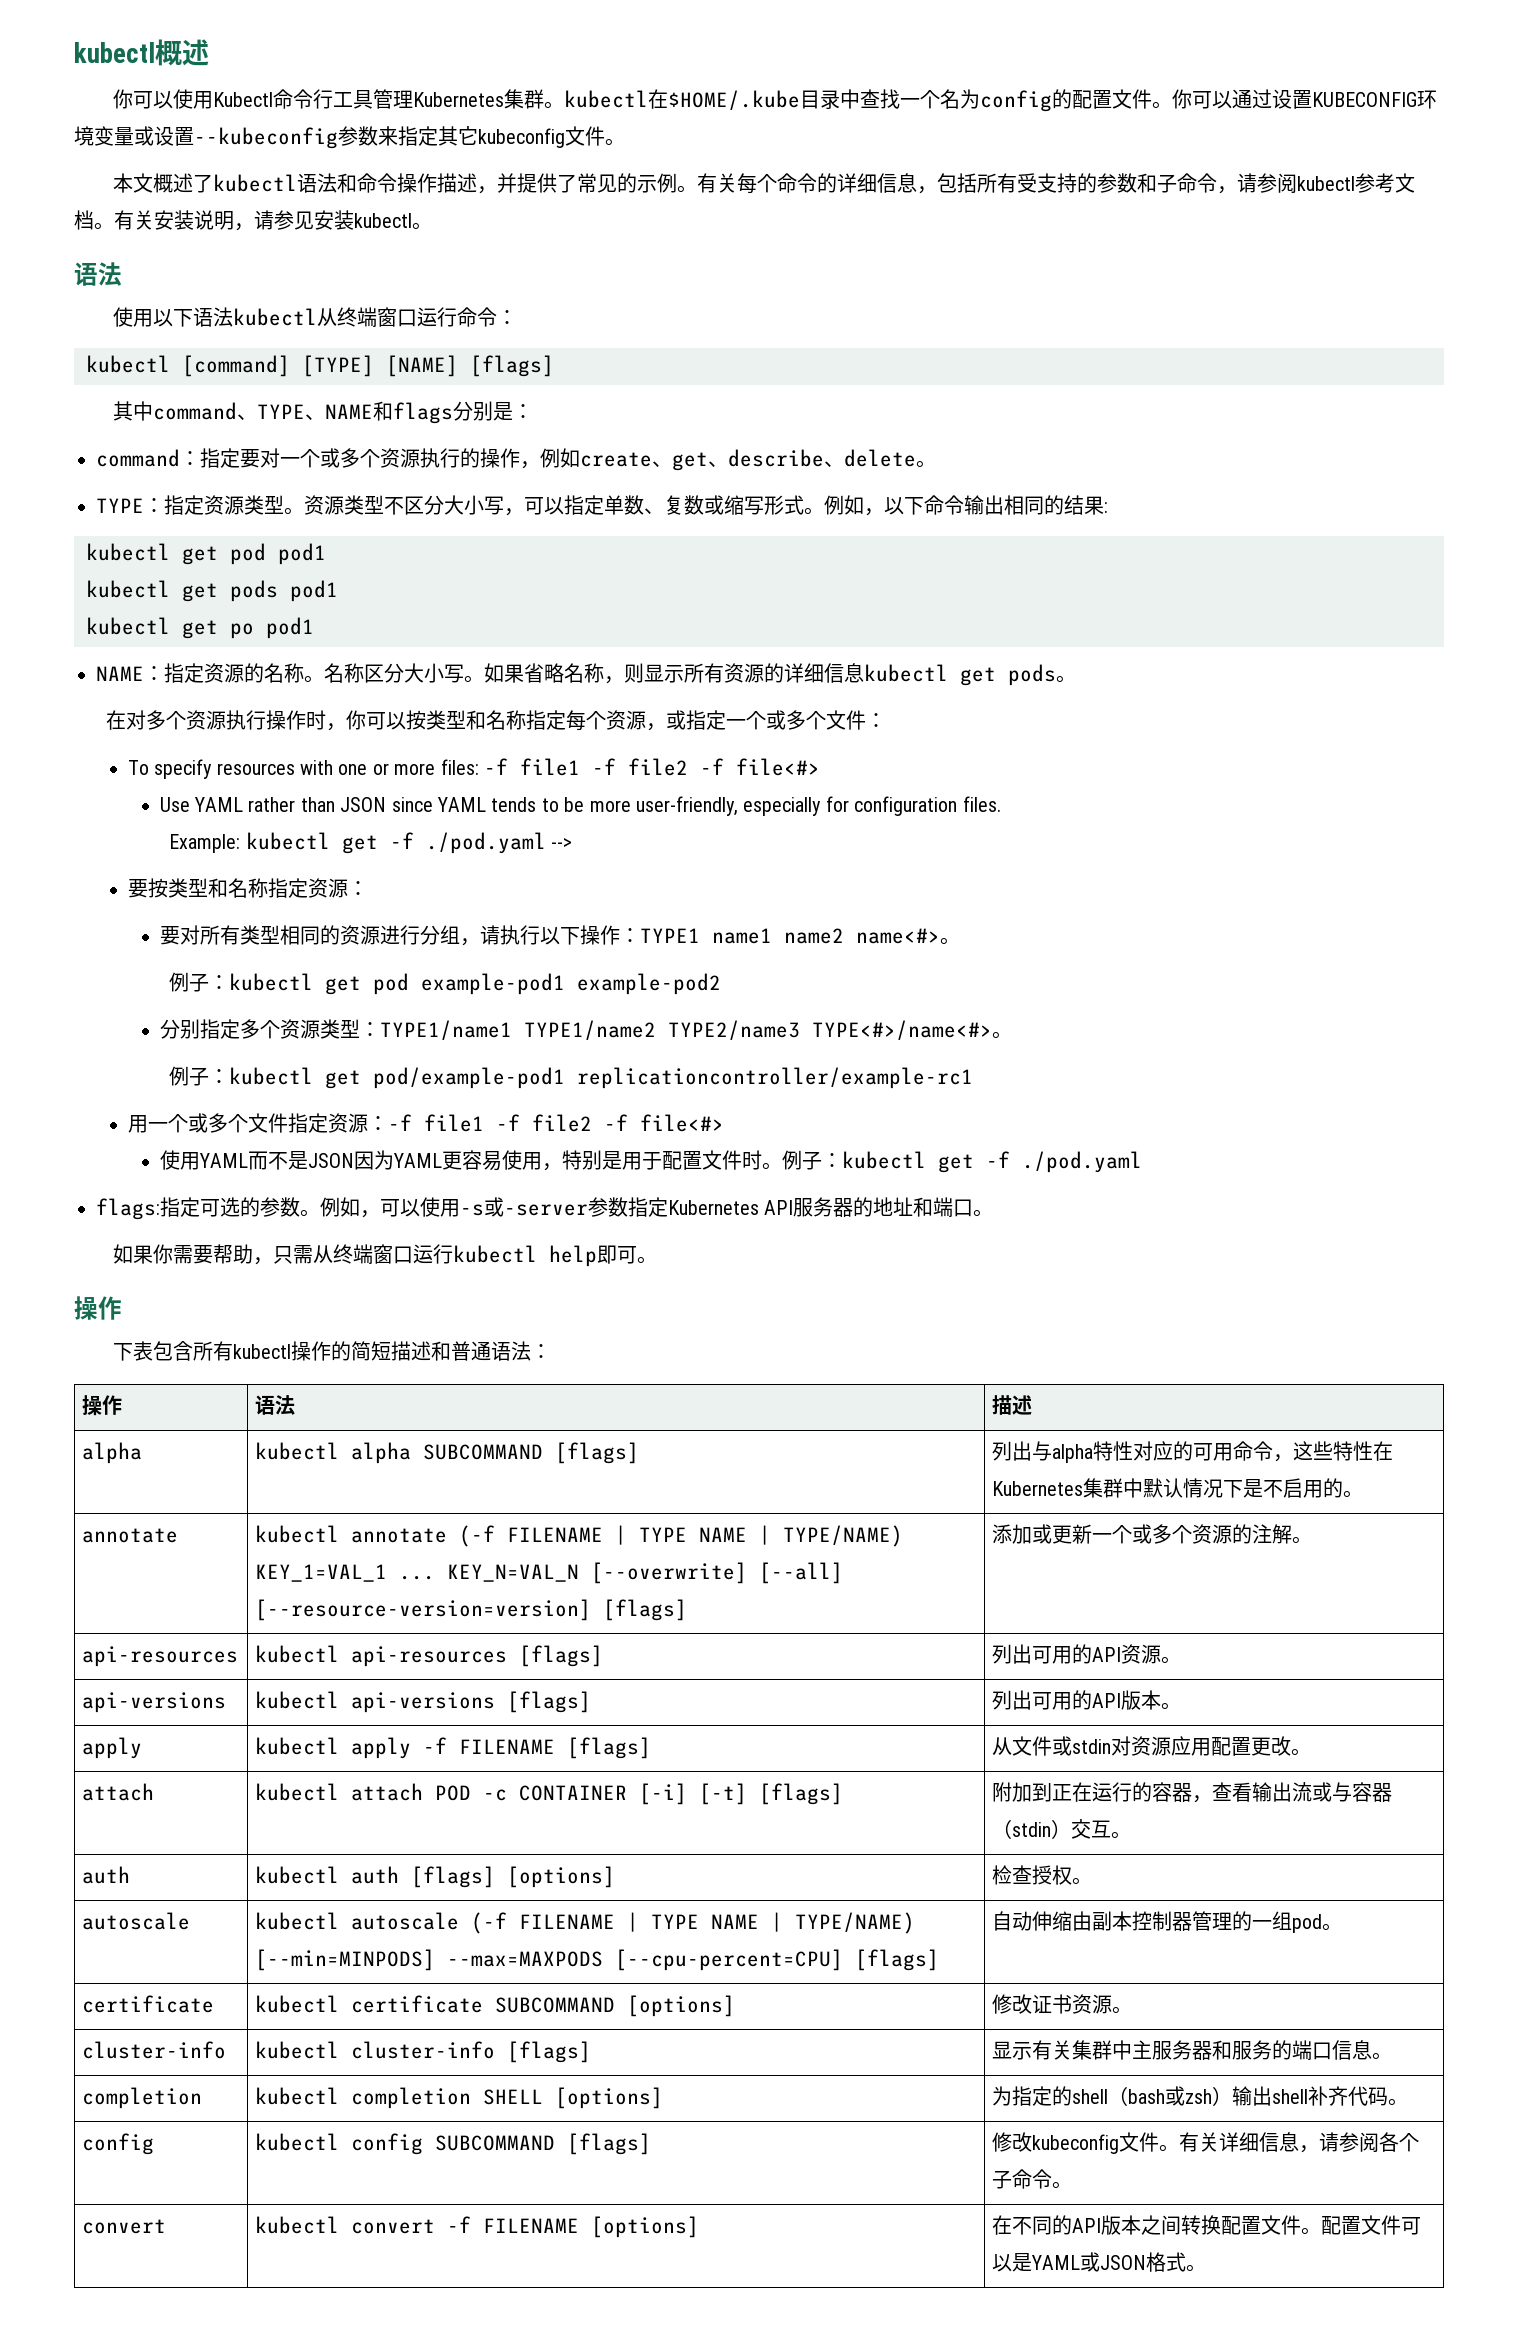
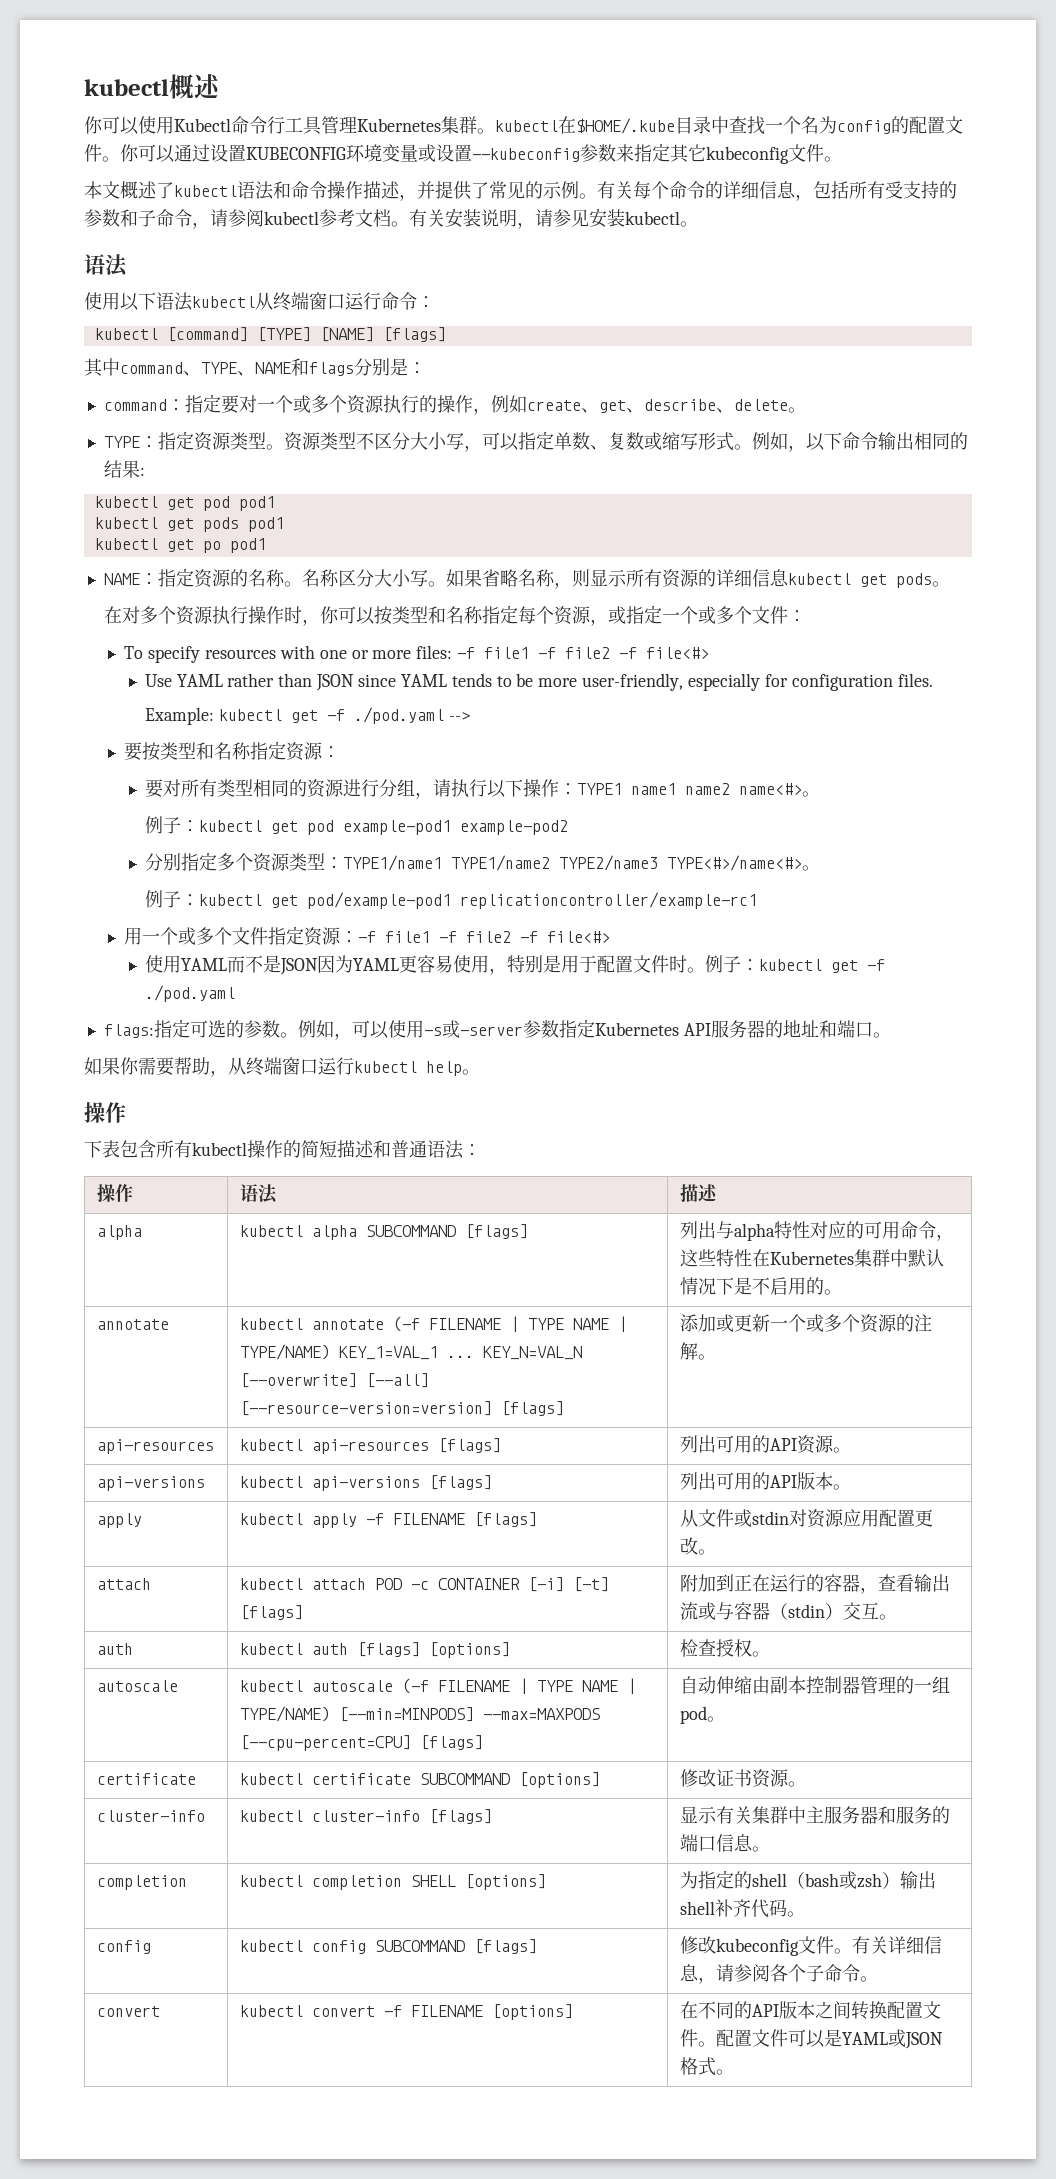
[273,1245,314,1264] 只需 -> (228, 1073) none
[597,1245,638,1264] 即可 -> (462, 1068) none

